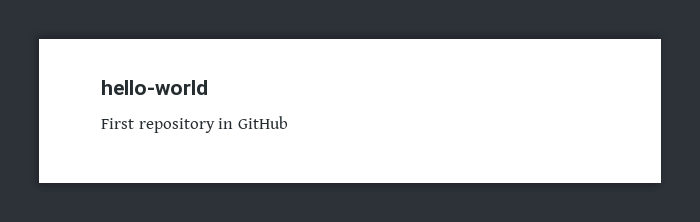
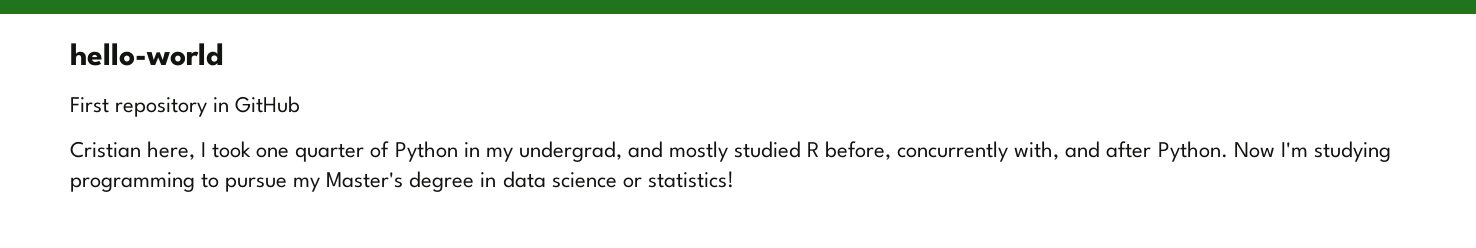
(288, 122) none -> [70,141,1391,162] [70,171,734,192] // Cristian here, I took one quarter of Python in my undergrad, and mostly studied R before, concurrently with, and after Python. Now I'm studying programming to pursue my Master's degree in data science or statistics!

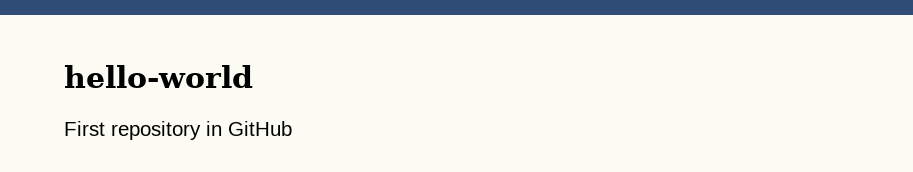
[70,141,1391,162] [70,171,734,192] // Cristian here, I took one quarter of Python in my undergrad, and mostly studied R before, concurrently with, and after Python. Now I'm studying programming to pursue my Master's degree in data science or statistics! -> (292, 128) none

